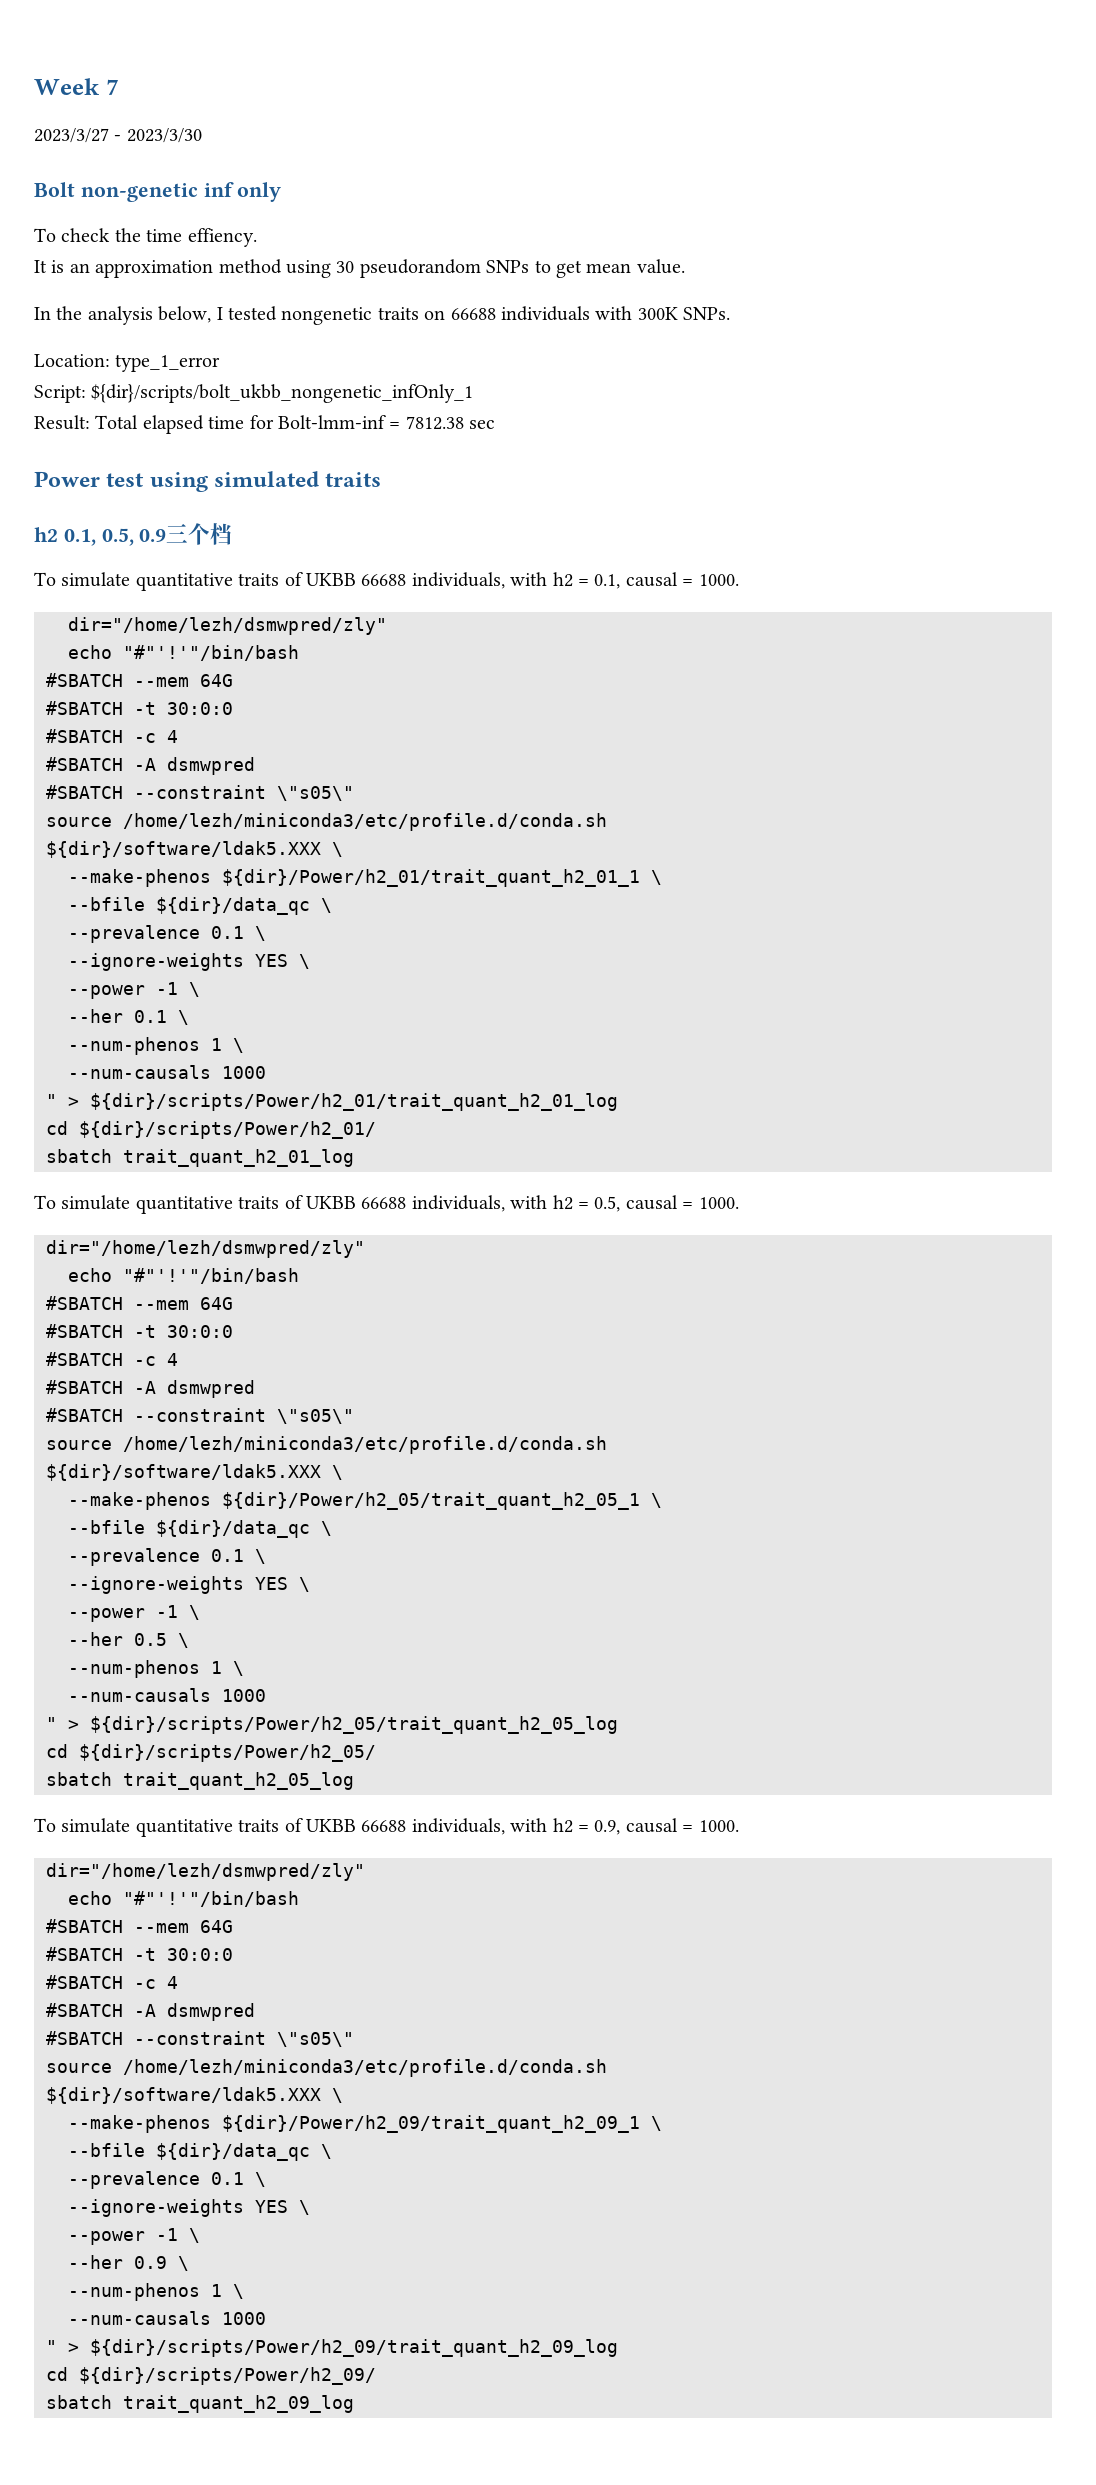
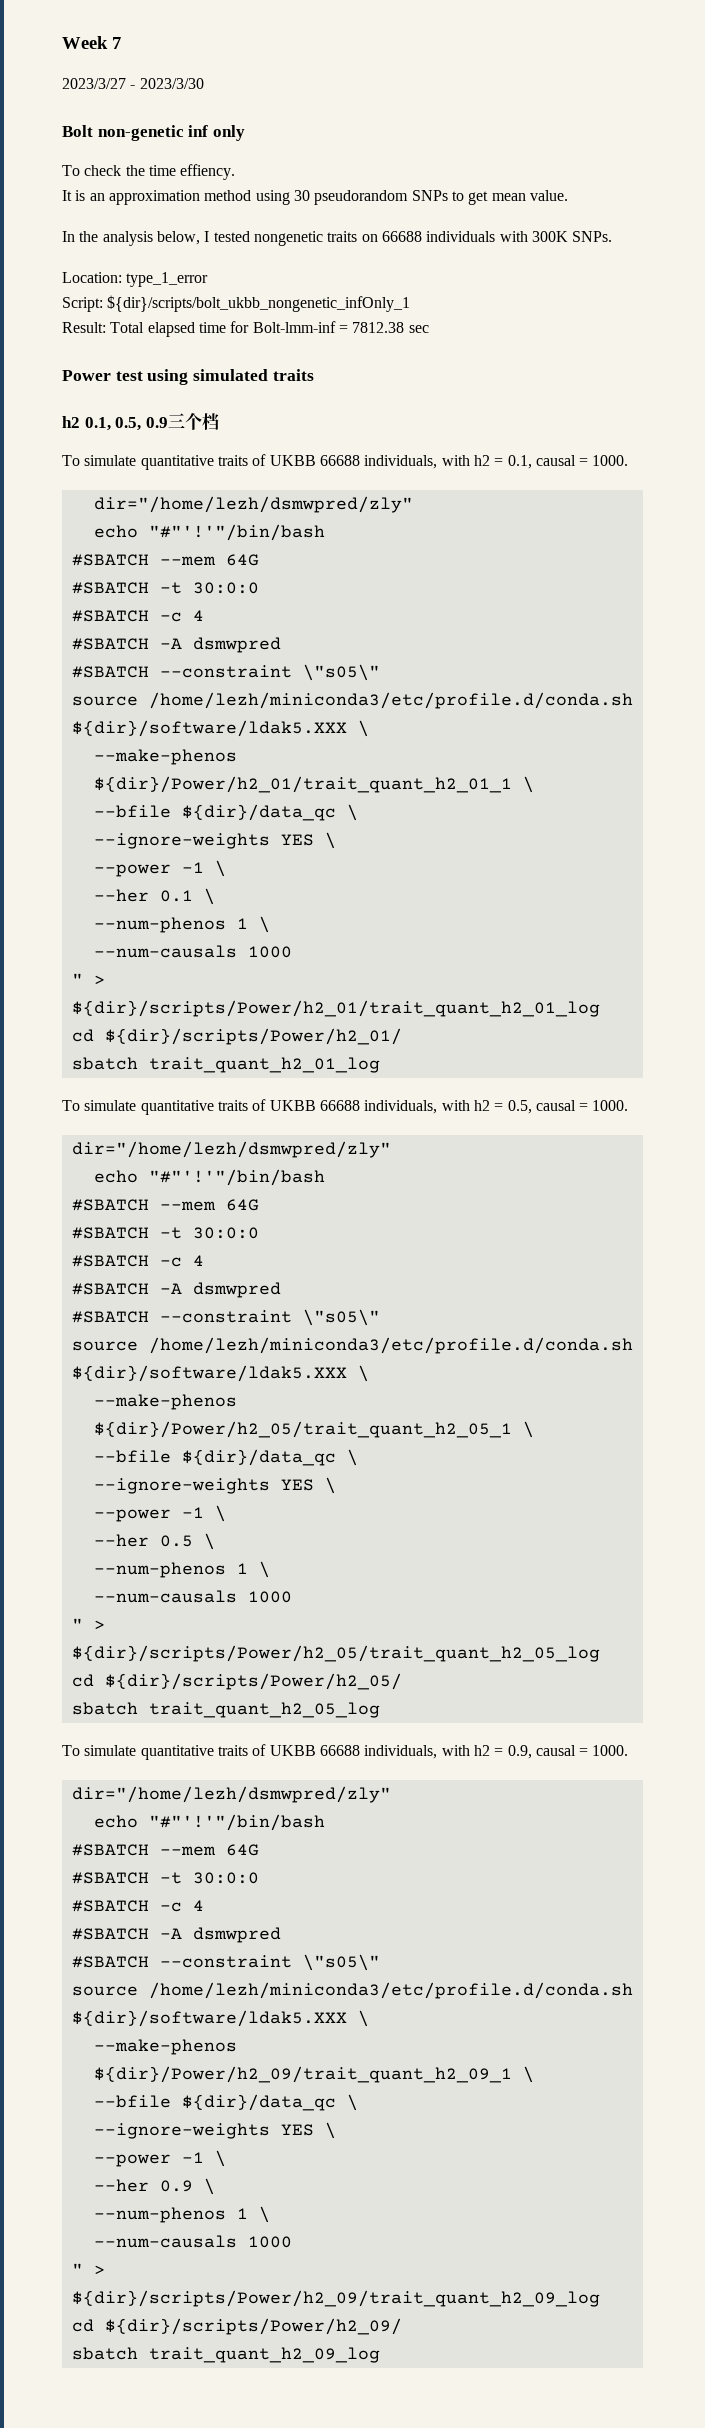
[68,925,266,943] // --prevalence 0.1 \ -> (358, 812) none
[68,1548,266,1566] // --prevalence 0.1 \ -> (358, 1457) none
[68,2171,266,2189] // --prevalence 0.1 \ -> (358, 2102) none

